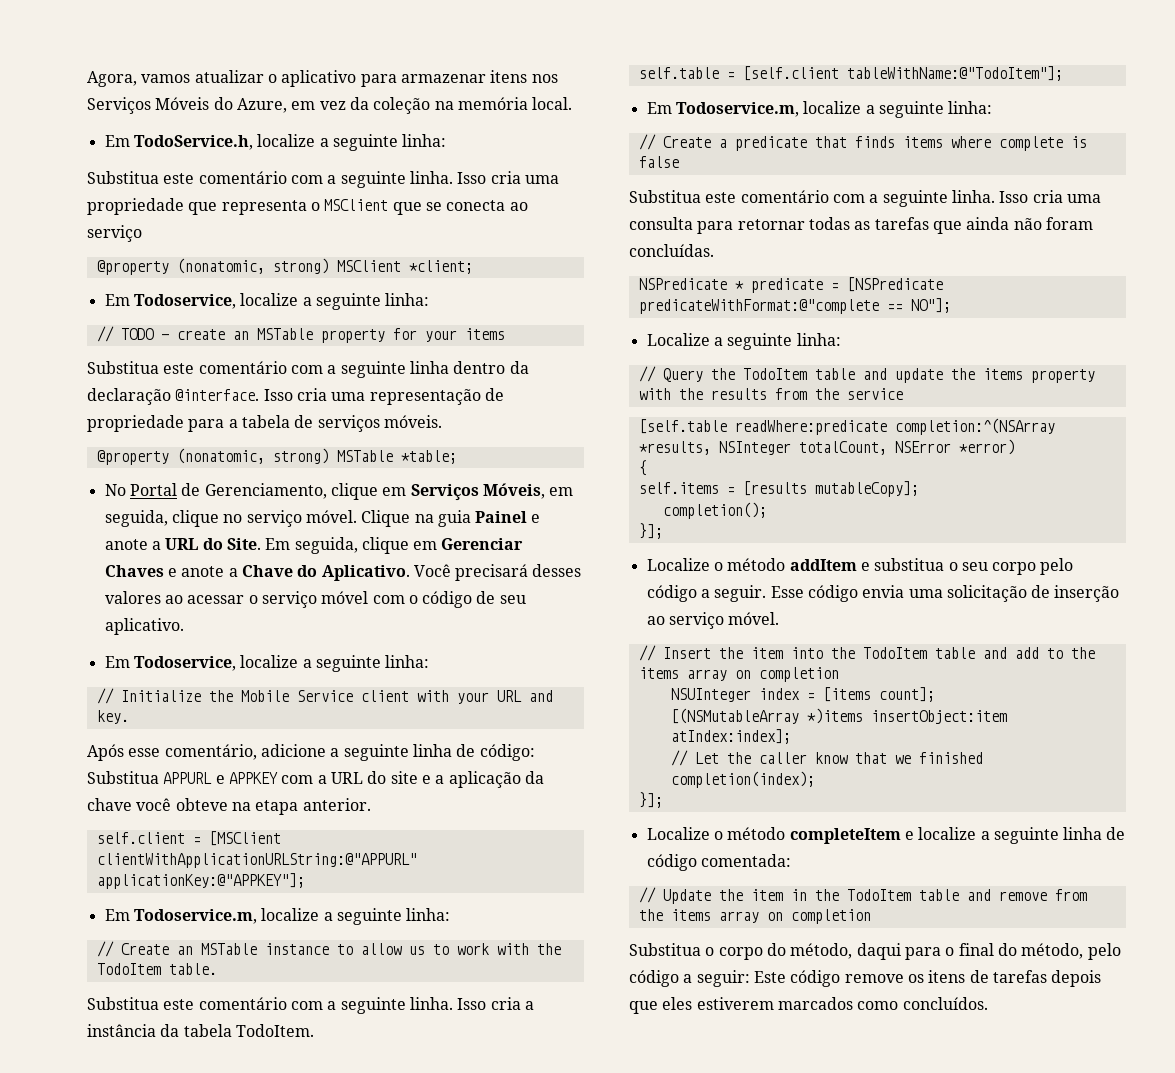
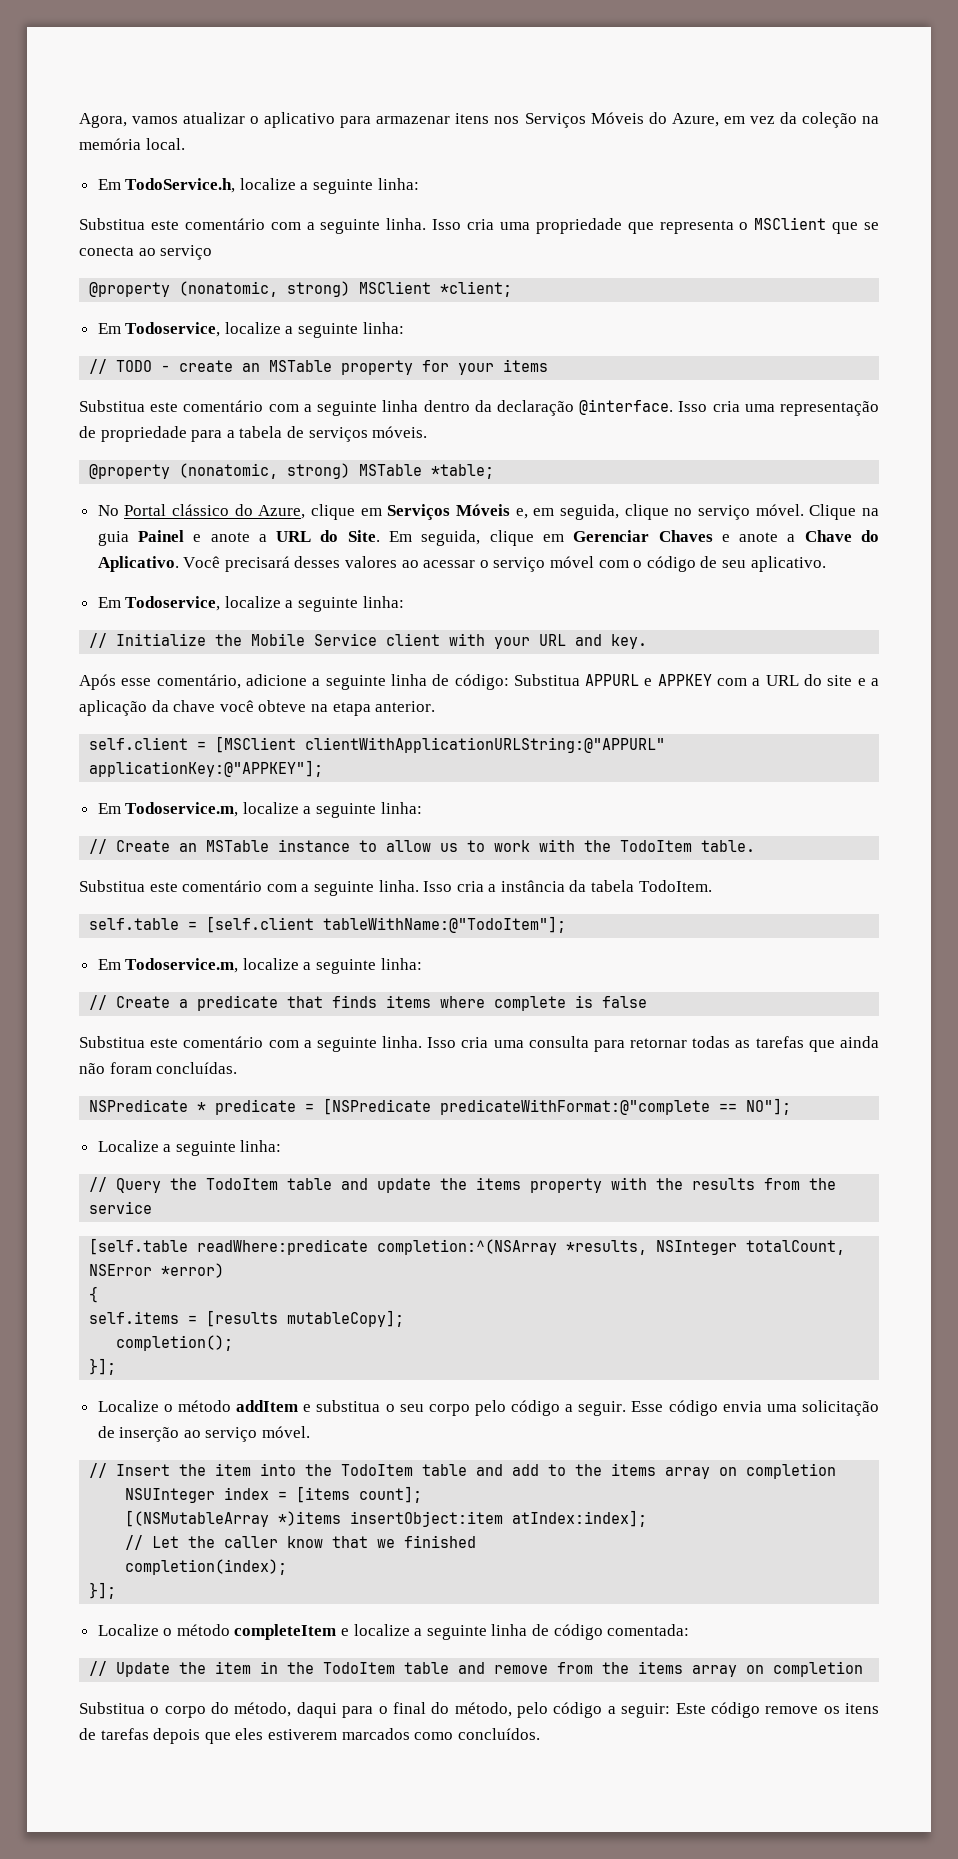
[181,483,327,499] de Gerenciamento, -> [172,504,306,519] clássico do Azure,
[482,483,545,499] Móveis, -> [456,504,528,519] Móveis e,

